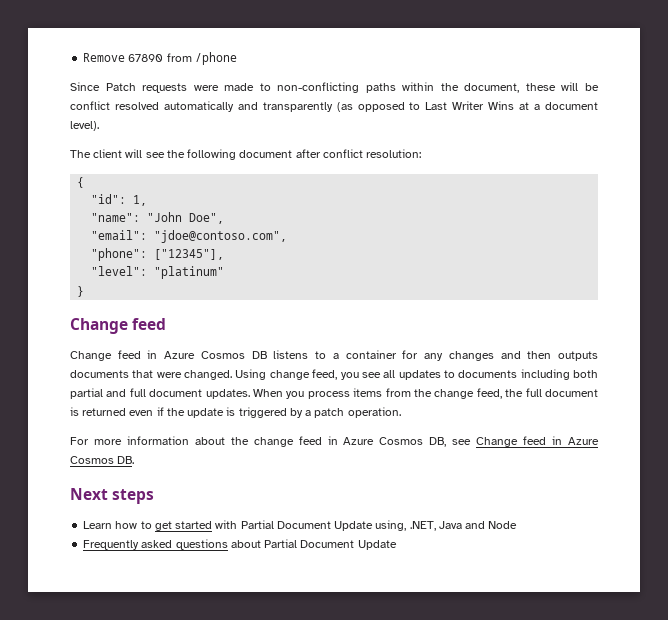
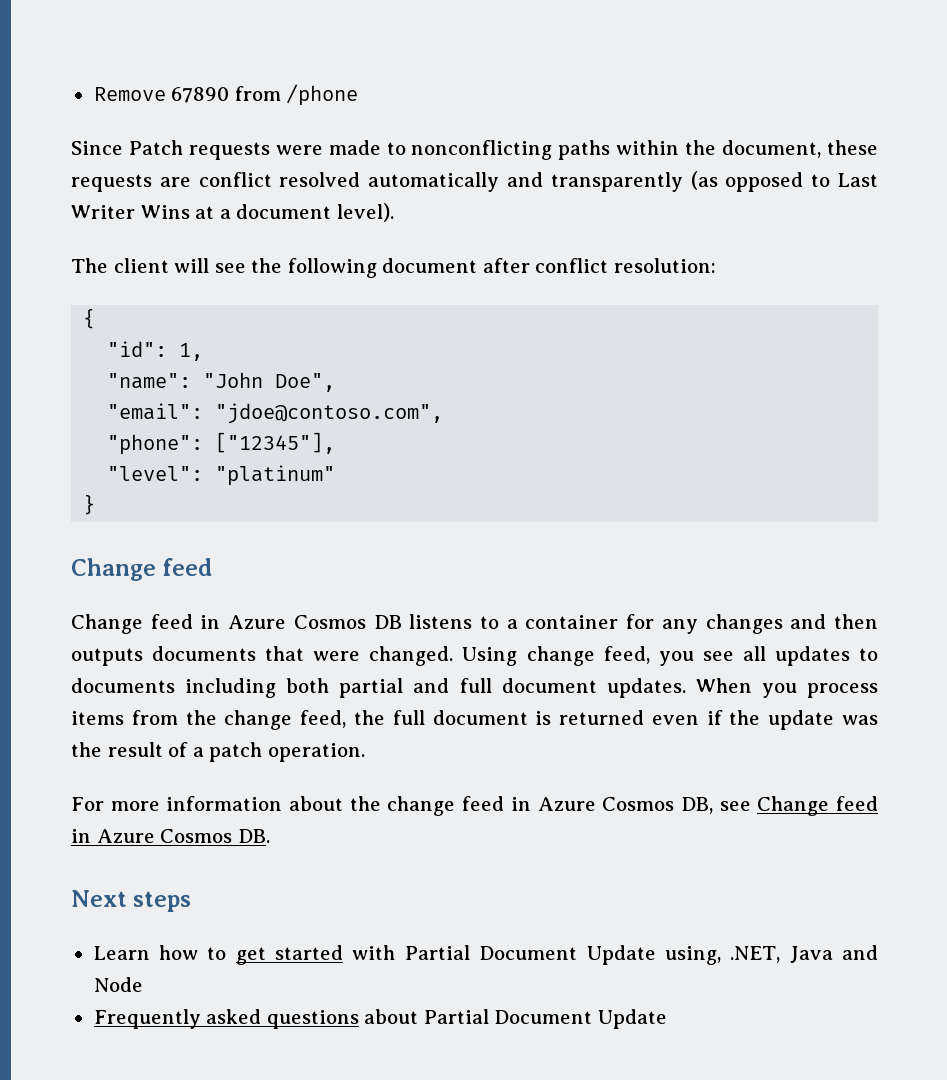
[277,82,360,93] non-conflicting -> [411,140,553,160] nonconflicting
[561,82,600,91] will be -> [71,174,191,192] requests are
[226,407,303,418] is triggered by -> [842,715,879,725] [71,742,189,757] was the result of

